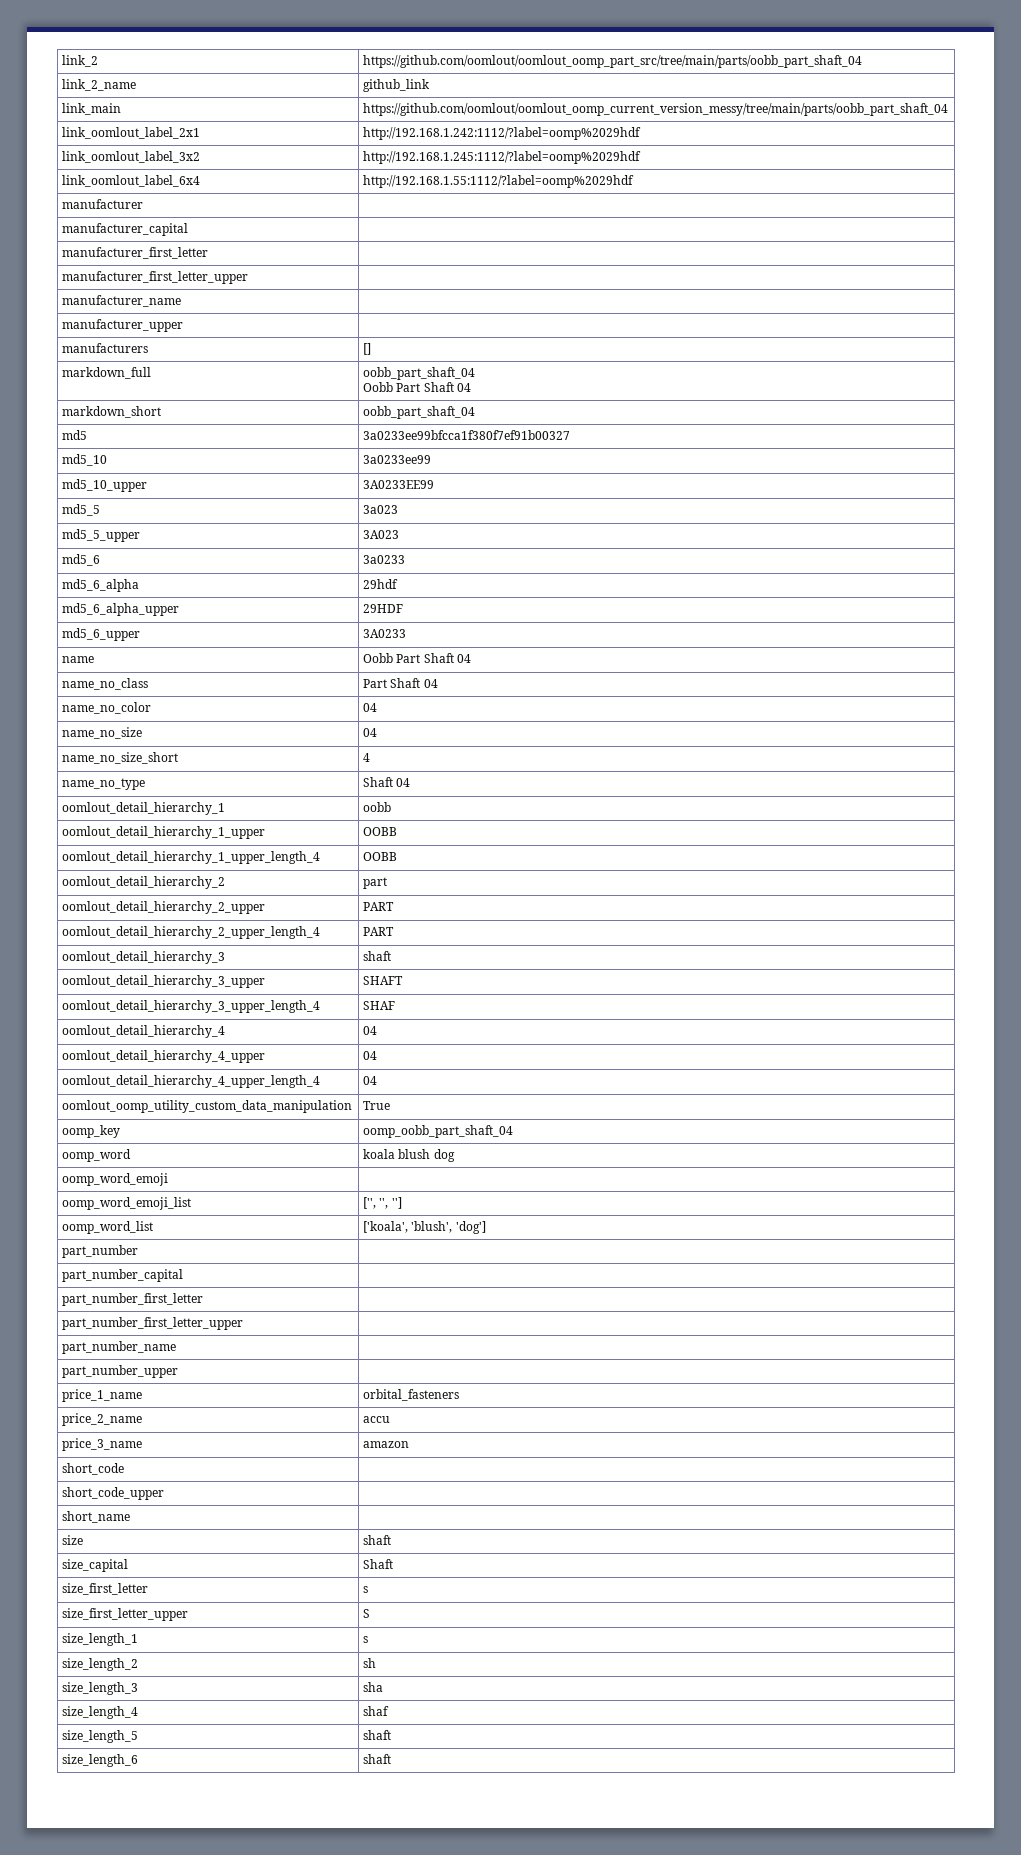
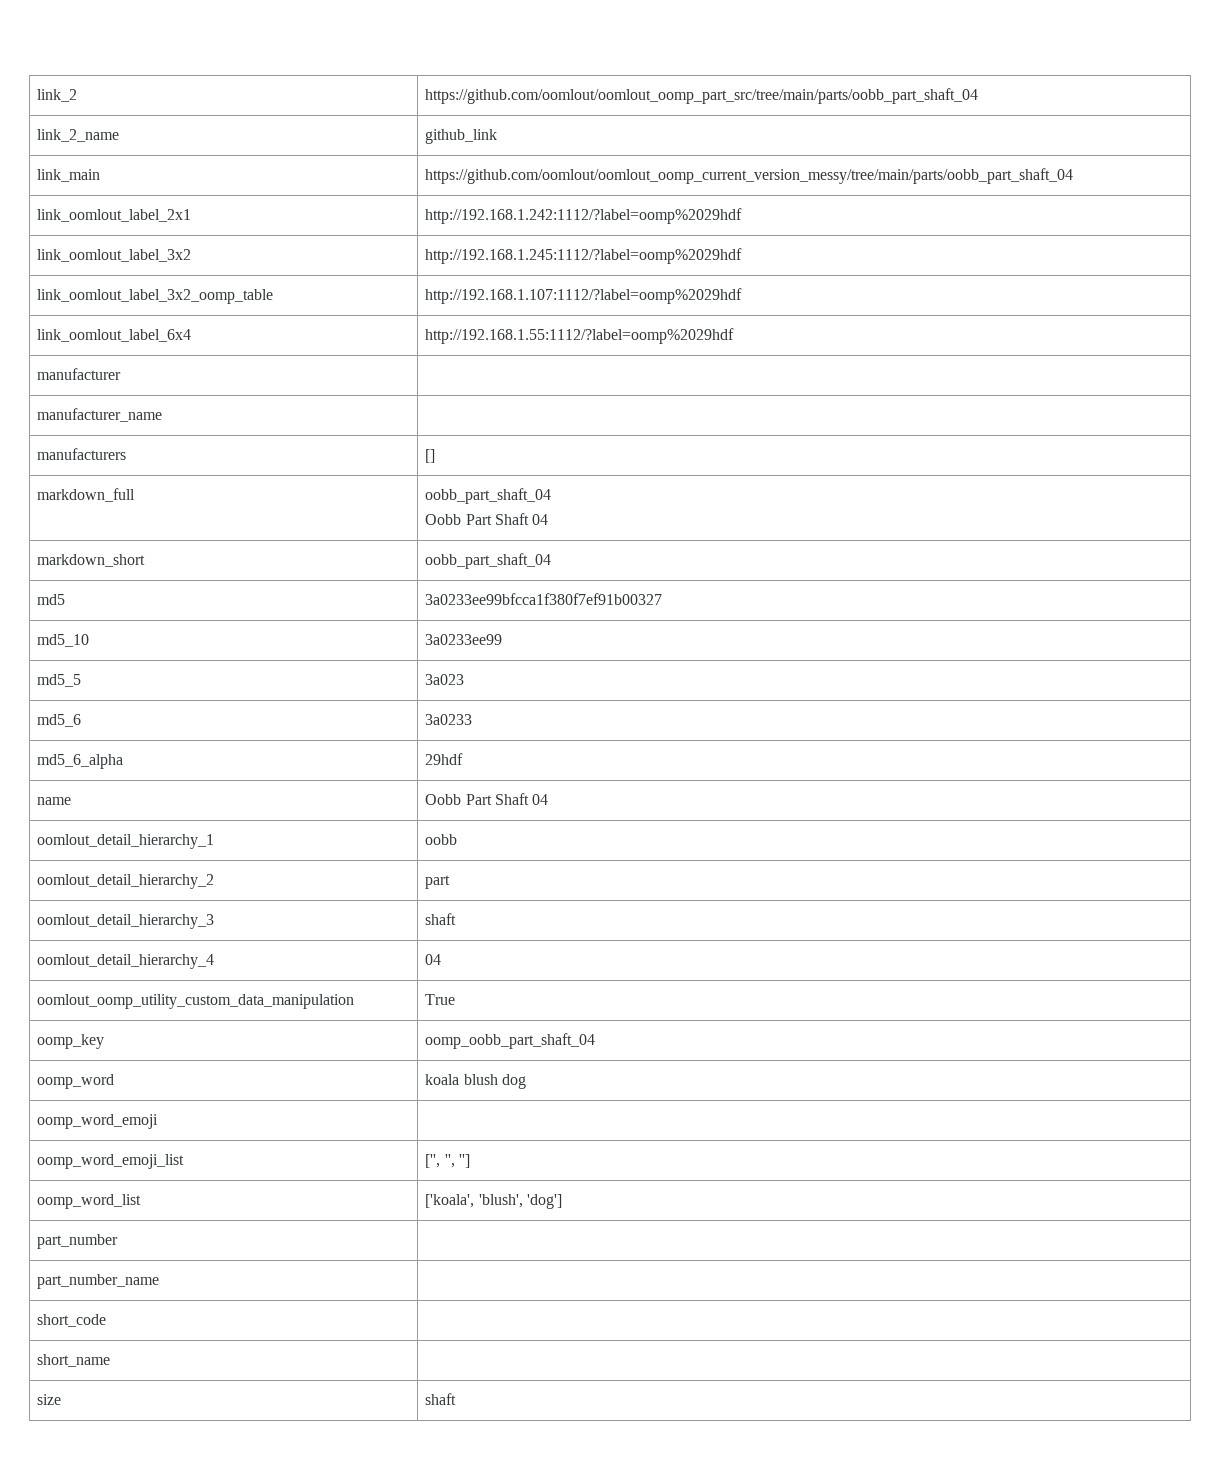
(642, 157) none -> [37,289,274,304] [425,288,743,304] // link_oomlout_label_3x2_oomp_table | http://192.168.1.107:1112/?label=oomp%2029hdf
[62,223,189,236] [62,247,209,259] [62,271,249,284] // manufacturer_capital | // manufacturer_first_letter | // manufacturer_first_letter_upper | -> (122, 374) none
[62,319,184,332] // manufacturer_upper | -> (163, 415) none
[62,479,148,492] [363,480,435,489] // md5_10_upper | 3A0233EE99 -> (503, 639) none
[62,529,141,542] [363,530,400,539] // md5_5_upper | 3A023 -> (465, 679) none
[62,603,180,616] [363,604,404,613] [62,628,141,641] [363,629,407,638] // md5_6_alpha_upper | 29HDF // md5_6_upper | 3A0233 -> (464, 759) none
[62,678,149,690] [363,678,438,688] [62,702,152,714] [363,703,378,712] [62,727,143,739] [363,728,378,737] [62,752,179,764] [363,753,371,762] [62,778,146,790] [363,777,411,787] [62,802,226,815] [363,802,392,812] [62,826,266,839] [363,827,398,836] [62,851,321,864] [363,852,398,861] [62,876,226,889] [363,877,388,889] [62,901,266,914] [363,902,395,911] [62,926,321,939] [363,927,395,936] [62,951,226,964] [363,951,392,961] [62,975,266,988] [363,976,404,985] [62,1000,321,1013] [363,1001,396,1010] [62,1025,226,1038] [363,1026,378,1035] [62,1050,266,1063] [363,1051,378,1060] [62,1075,321,1088] name_no_class | Part Shaft 04 // name_no_color | 04 // name_no_size | 04 // name_no_size_short | 4 // name_no_type | Shaft 04 // oomlout_detail_hierarchy_1 | oobb // oomlout_detail_hierarchy_1_upper | OOBB // oomlout_detail_hierarchy_1_upper_length_4 | OOBB // oomlout_detail_hierarchy_2 | part // oomlout_detail_hierarchy_2_upper | PART // oomlout_detail_hierarchy_2_upper_length_4 | PART // oomlout_detail_hierarchy_3 | shaft // oomlout_detail_hierarchy_3_upper | SHAFT // oomlout_detail_hierarchy_3_upper_length_4 | SHAF // oomlout_detail_hierarchy_4 | 04 // oomlout_detail_hierarchy_4_upper | 04 // oomlout_detail_hierarchy_4_upper_length_4 -> [37,834,215,849] [425,834,458,845] [37,874,215,889] [425,875,451,889] [37,914,215,929] [425,913,457,925] [37,954,215,969] oomlout_detail_hierarchy_1 | oobb // oomlout_detail_hierarchy_2 | part // oomlout_detail_hierarchy_3 | shaft // oomlout_detail_hierarchy_4
[62,1269,184,1282] [62,1293,204,1306] [62,1317,244,1330] [62,1341,177,1354] [62,1365,179,1378] [62,1389,143,1402] [363,1389,460,1401] [62,1413,143,1426] [363,1416,391,1423] [62,1438,143,1451] [363,1441,410,1448] part_number_capital | // part_number_first_letter | // part_number_first_letter_upper | // part_number_name | // part_number_upper | // price_1_name | orbital_fasteners // price_2_name | accu // price_3_name | amazon -> [37,1274,160,1289] part_number_name |
[62,1487,165,1500] // short_code_upper | -> (107, 1320) none
[62,1559,129,1572] [363,1559,394,1569] [62,1583,149,1595] [363,1586,369,1593] [62,1608,189,1621] [363,1609,371,1618] [62,1633,139,1646] [363,1636,369,1643] [62,1658,139,1671] [363,1658,377,1668] [62,1682,139,1695] [363,1682,384,1692] [62,1706,139,1719] [363,1706,390,1716] [62,1730,139,1743] [363,1730,392,1740] [62,1754,139,1767] [363,1754,392,1764] // size_capital | Shaft // size_first_letter | s // size_first_letter_upper | S // size_length_1 | s // size_length_2 | sh // size_length_3 | sha // size_length_4 | shaf // size_length_5 | shaft // size_length_6 | shaft -> (457, 1399) none

